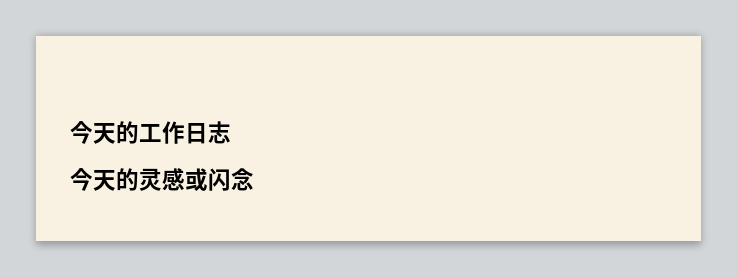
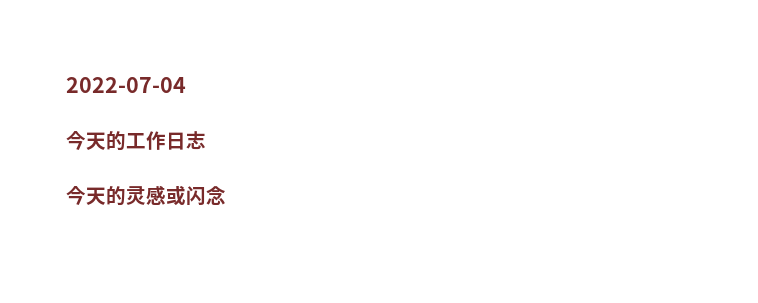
(70, 132) none -> [66,77,186,93] 2022-07-04 //

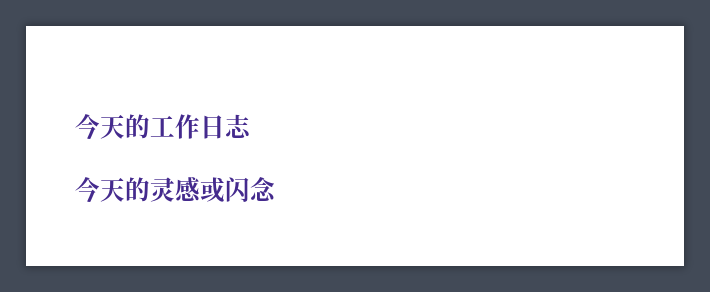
[66,77,186,93] 2022-07-04 // -> (75, 127) none

